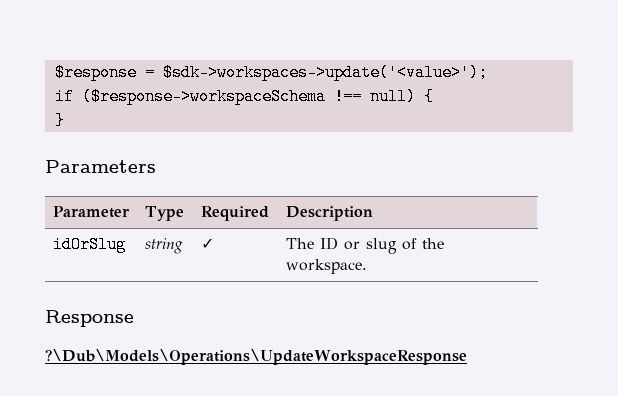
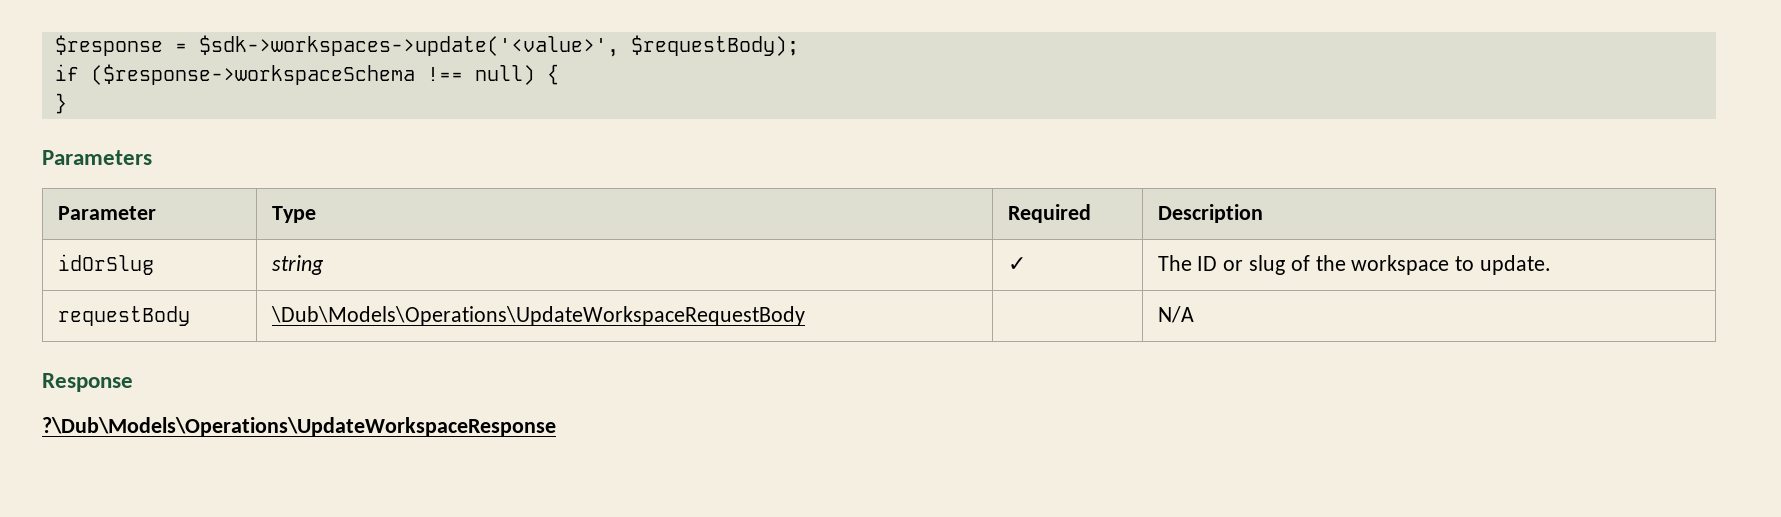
[162,64,488,81] $sdk->workspaces->update('<value>'); -> [198,35,799,57] $sdk->workspaces->update('<value>', $requestBody);
[285,259,367,274] workspace. -> [1351,255,1552,275] [57,306,190,326] [270,306,805,326] [1157,306,1194,323] workspace to update. // requestBody | \Dub\Models\Operations\UpdateWorkspaceRequestBody | | N/A

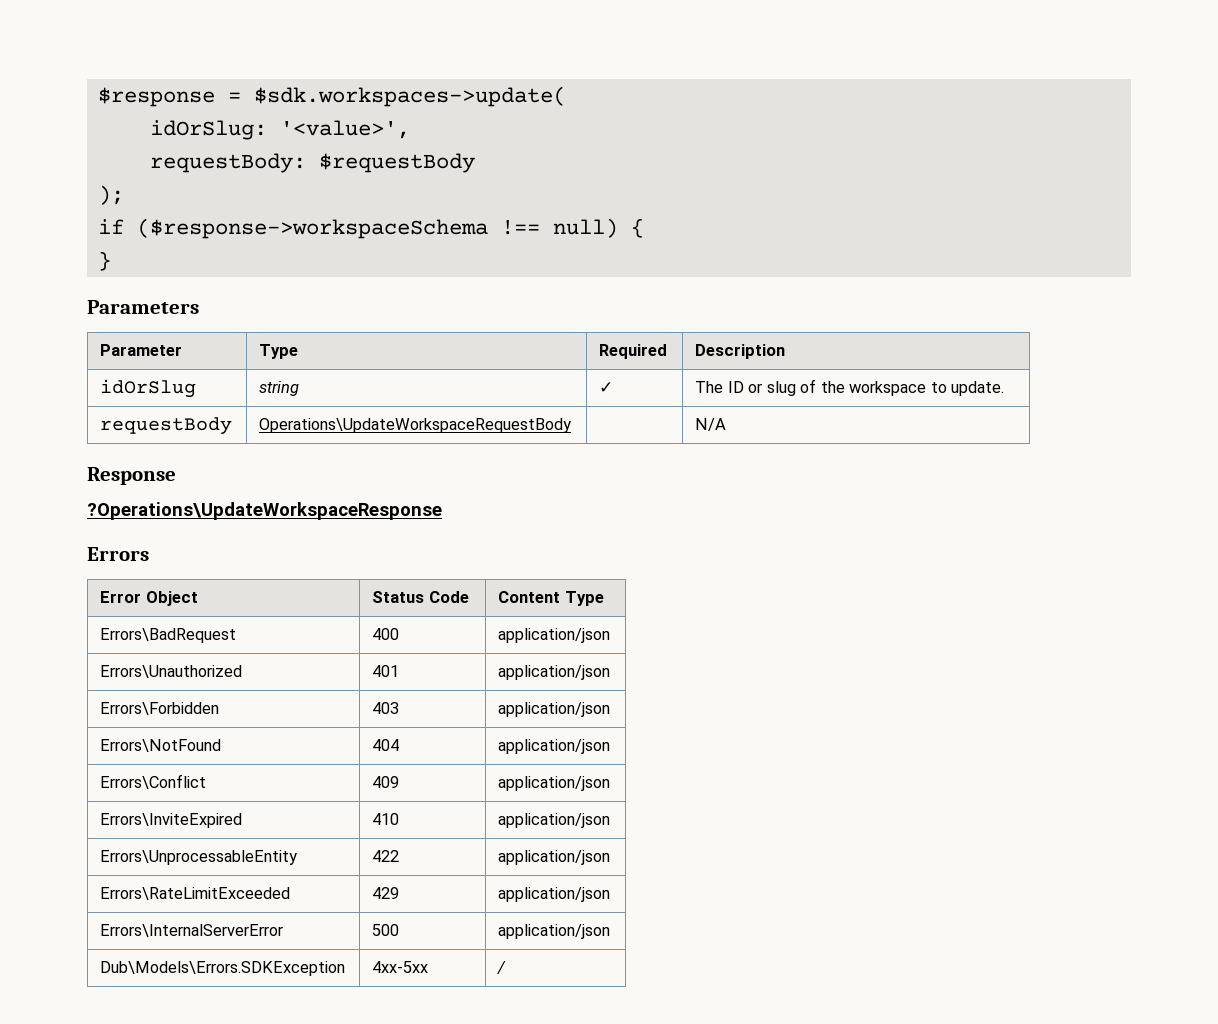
[198,35,799,57] $sdk->workspaces->update('<value>', $requestBody); -> [254,86,567,107] [150,120,411,140] [150,153,476,173] [98,185,125,205] $sdk.workspaces->update( // idOrSlug: '<value>', // requestBody: $requestBody // );
[270,306,805,326] \Dub\Models\Operations\UpdateWorkspaceRequestBody -> [259,418,572,433] Operations\UpdateWorkspaceRequestBody
[42,417,556,436] ?\Dub\Models\Operations\UpdateWorkspaceResponse -> [87,502,442,520] [87,547,149,561] [100,591,198,606] [372,591,469,603] [498,591,604,606] [100,628,237,643] [372,628,400,640] [498,628,611,643] [100,665,243,678] [372,665,400,677] [498,665,611,680] [100,702,220,715] [372,702,400,714] [498,702,611,717] [100,739,222,752] [372,739,400,751] [498,739,611,754] [100,774,207,789] [372,776,400,788] [498,776,611,791] [100,813,243,828] [372,813,400,825] [498,813,611,828] [100,850,298,865] [372,850,400,862] [498,850,611,865] [100,887,291,900] [372,887,400,899] [498,887,611,902] [100,924,284,937] [372,924,400,936] [498,924,611,939] [100,961,346,976] [372,961,429,973] [497,961,507,974] ?Operations\UpdateWorkspaceResponse // Errors // Error Object | Status Code | Content Type // Errors\BadRequest | 400 | application/json // Errors\Unauthorized | 401 | application/json // Errors\Forbidden | 403 | application/json // Errors\NotFound | 404 | application/json // Errors\Conflict | 409 | application/json // Errors\InviteExpired | 410 | application/json // Errors\UnprocessableEntity | 422 | application/json // Errors\RateLimitExceeded | 429 | application/json // Errors\InternalServerError | 500 | application/json // Dub\Models\Errors.SDKException | 4xx-5xx | /

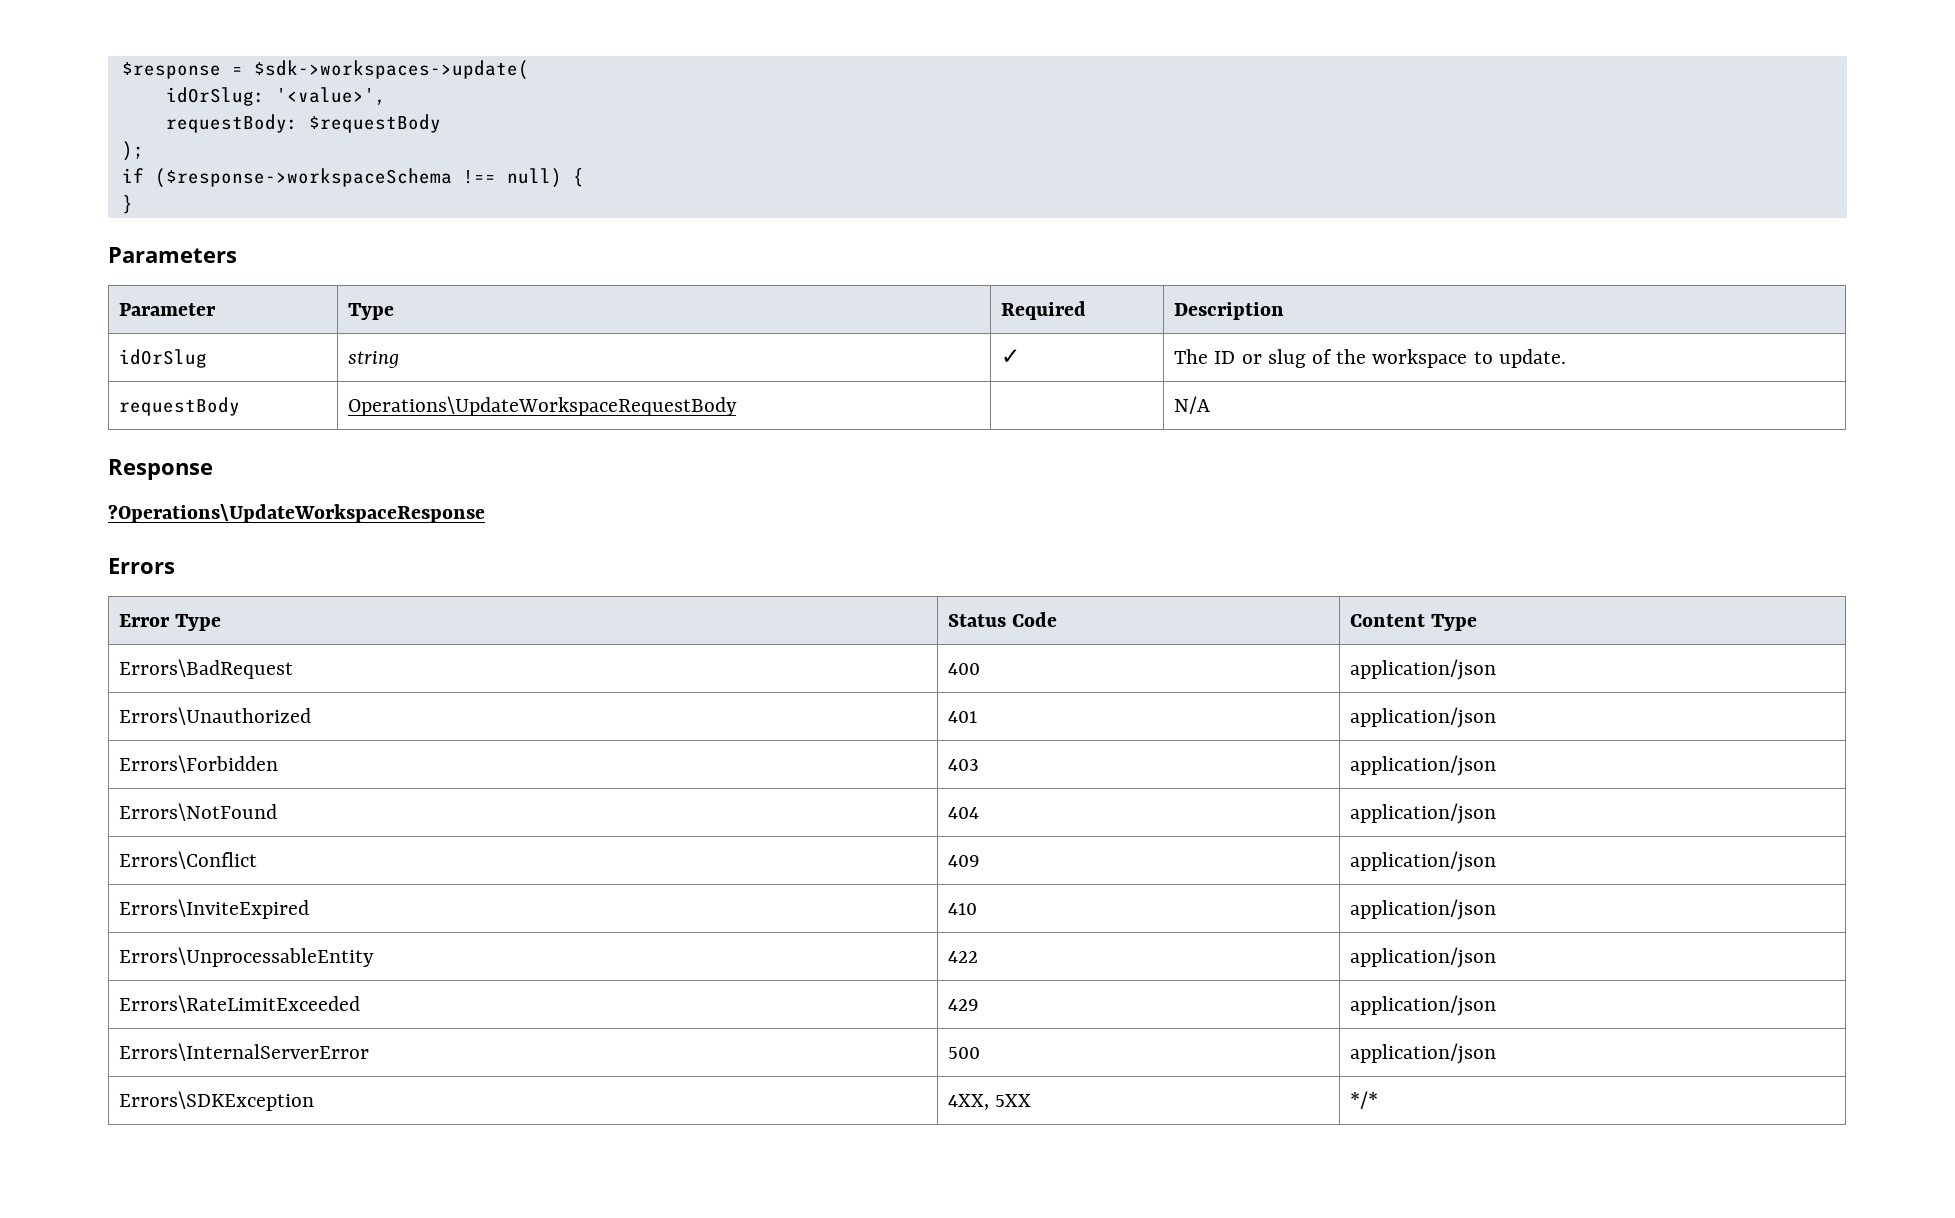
[254,86,567,107] $sdk.workspaces->update( -> [253,60,529,80] $sdk->workspaces->update(
[145,591,198,606] Object -> [175,614,222,631] Type
[100,961,346,976] [372,961,429,973] [497,961,507,974] Dub\Models\Errors.SDKException | 4xx-5xx | / -> [119,1091,315,1111] [948,1094,1032,1110] [1350,1091,1379,1109] Errors\SDKException | 4XX, 5XX | */*

